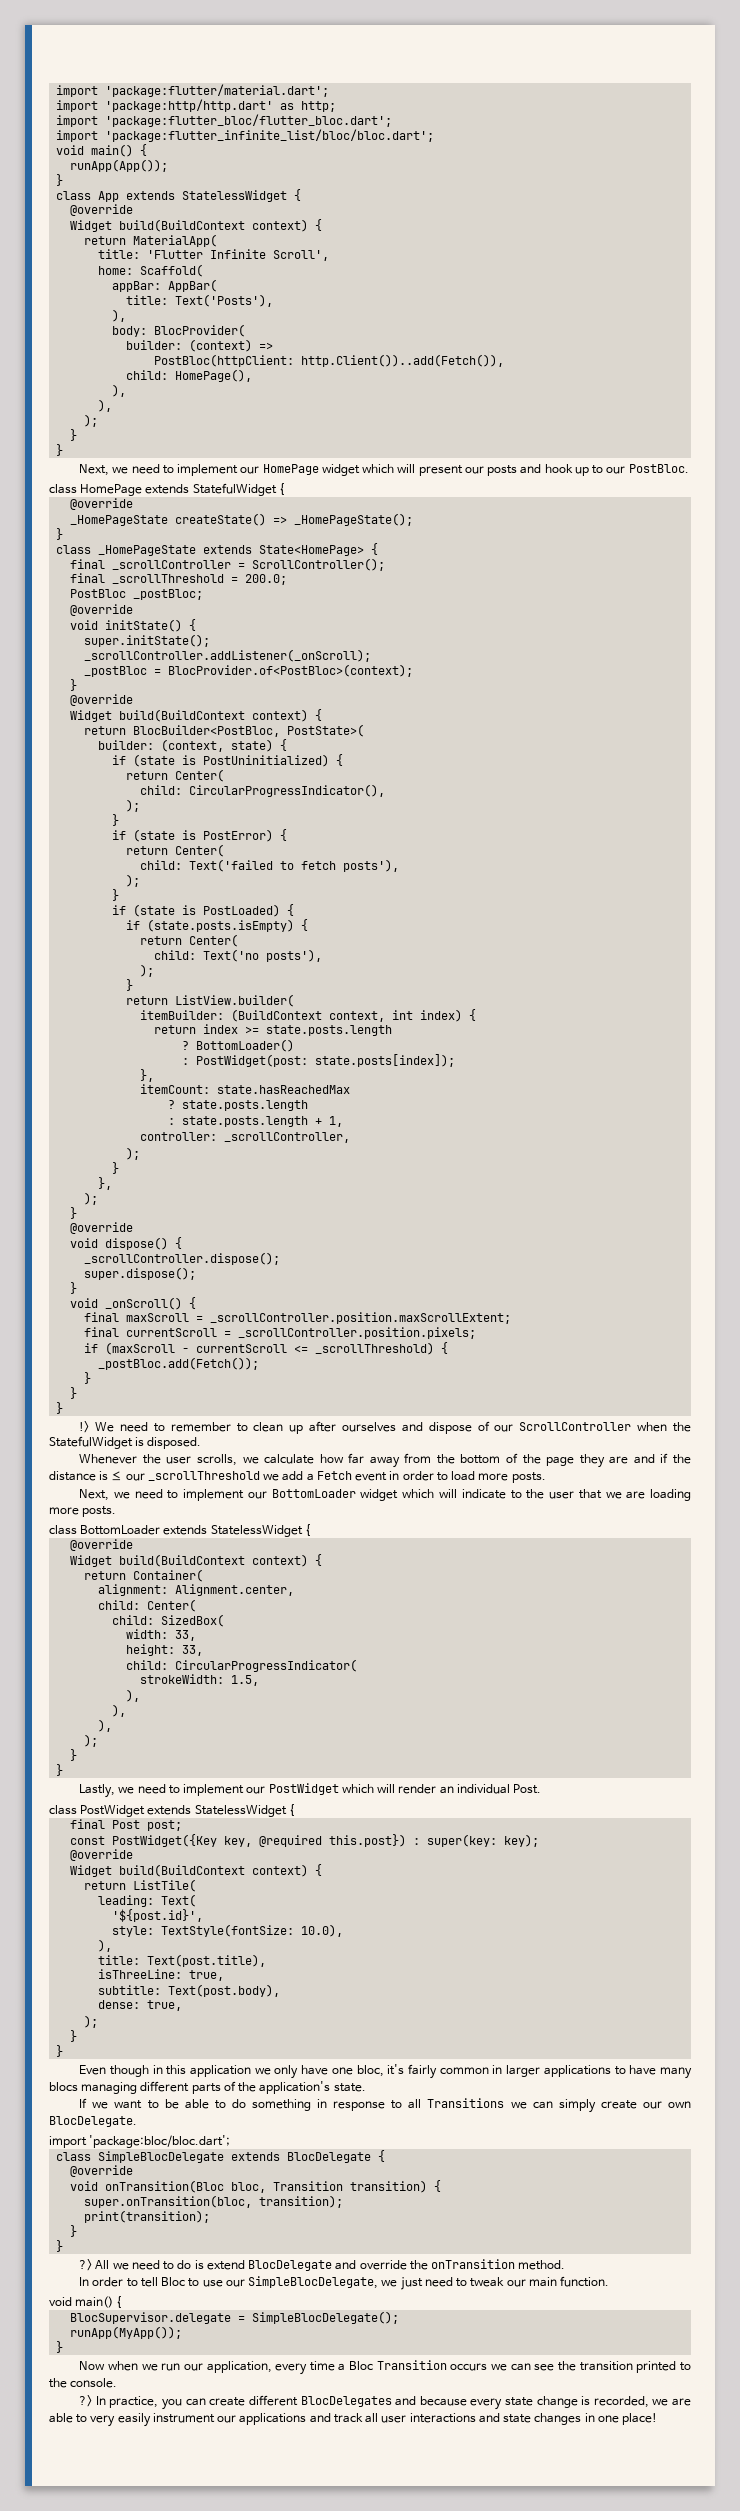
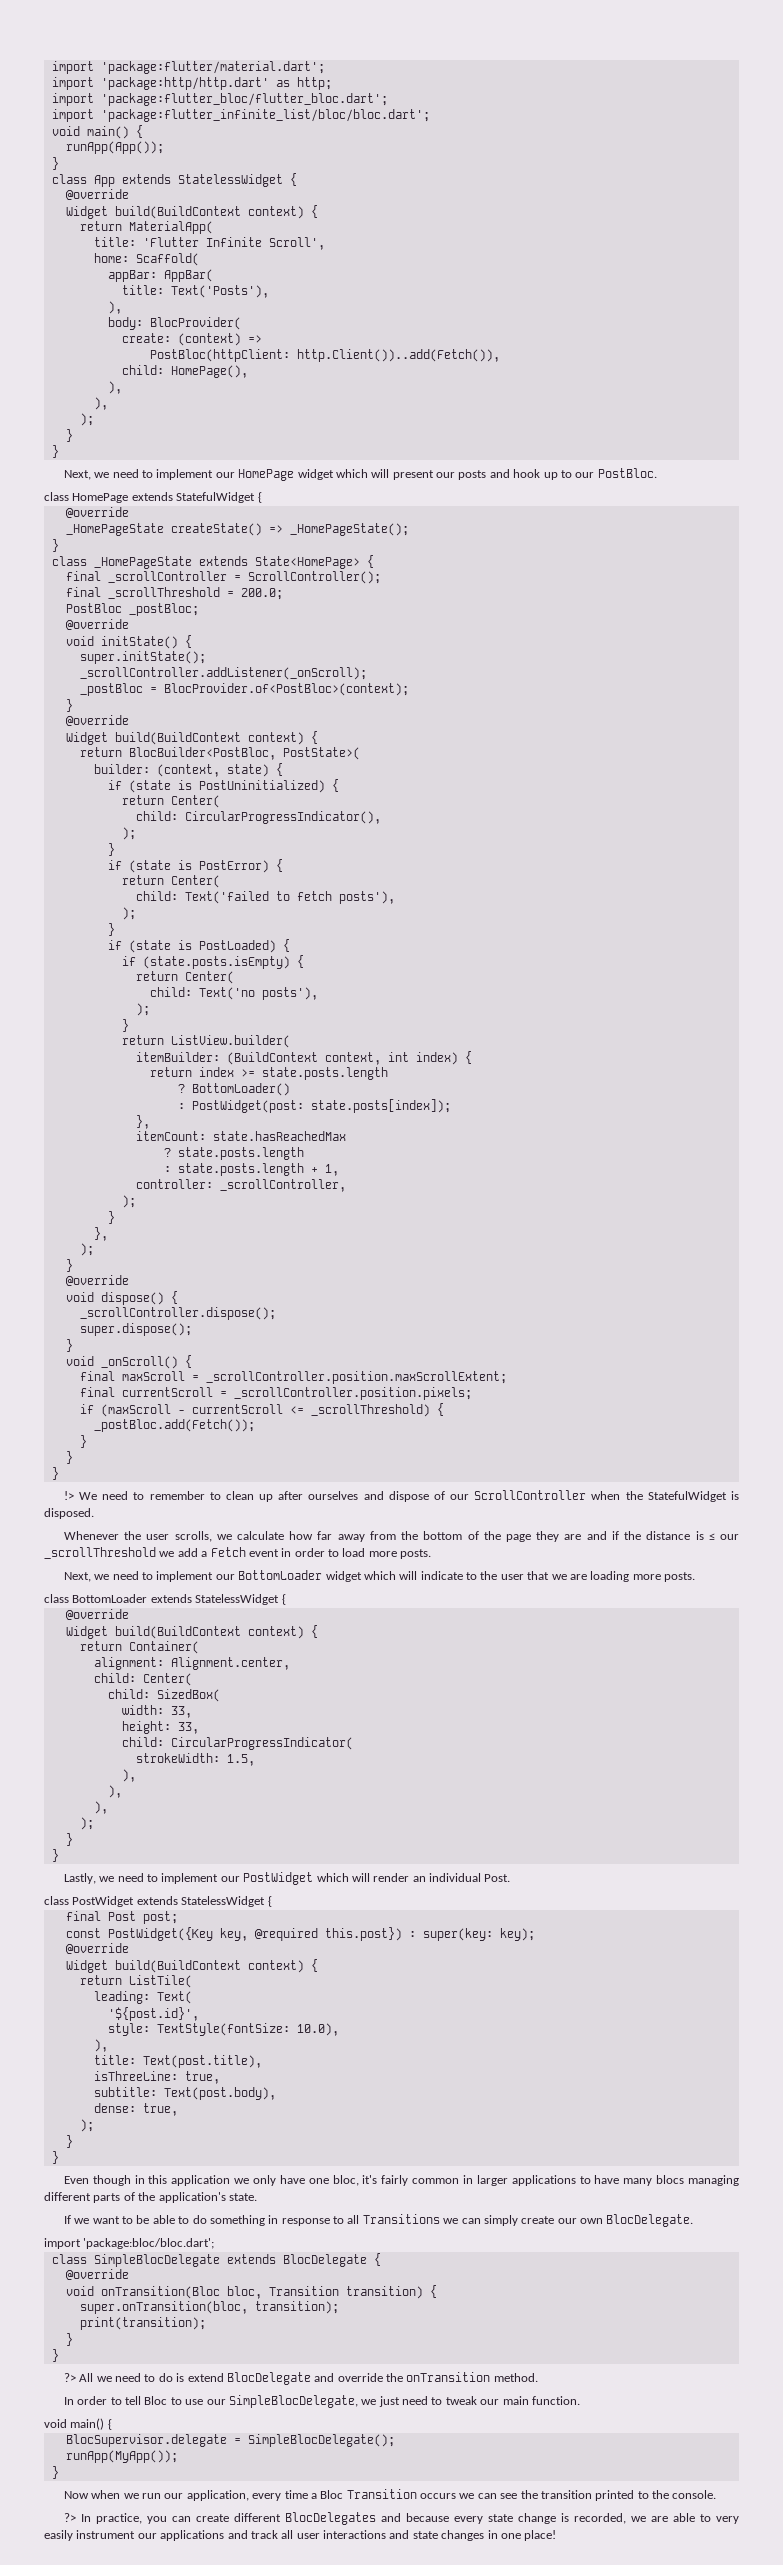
[126,340,183,350] builder: -> [121,333,171,343] create:

